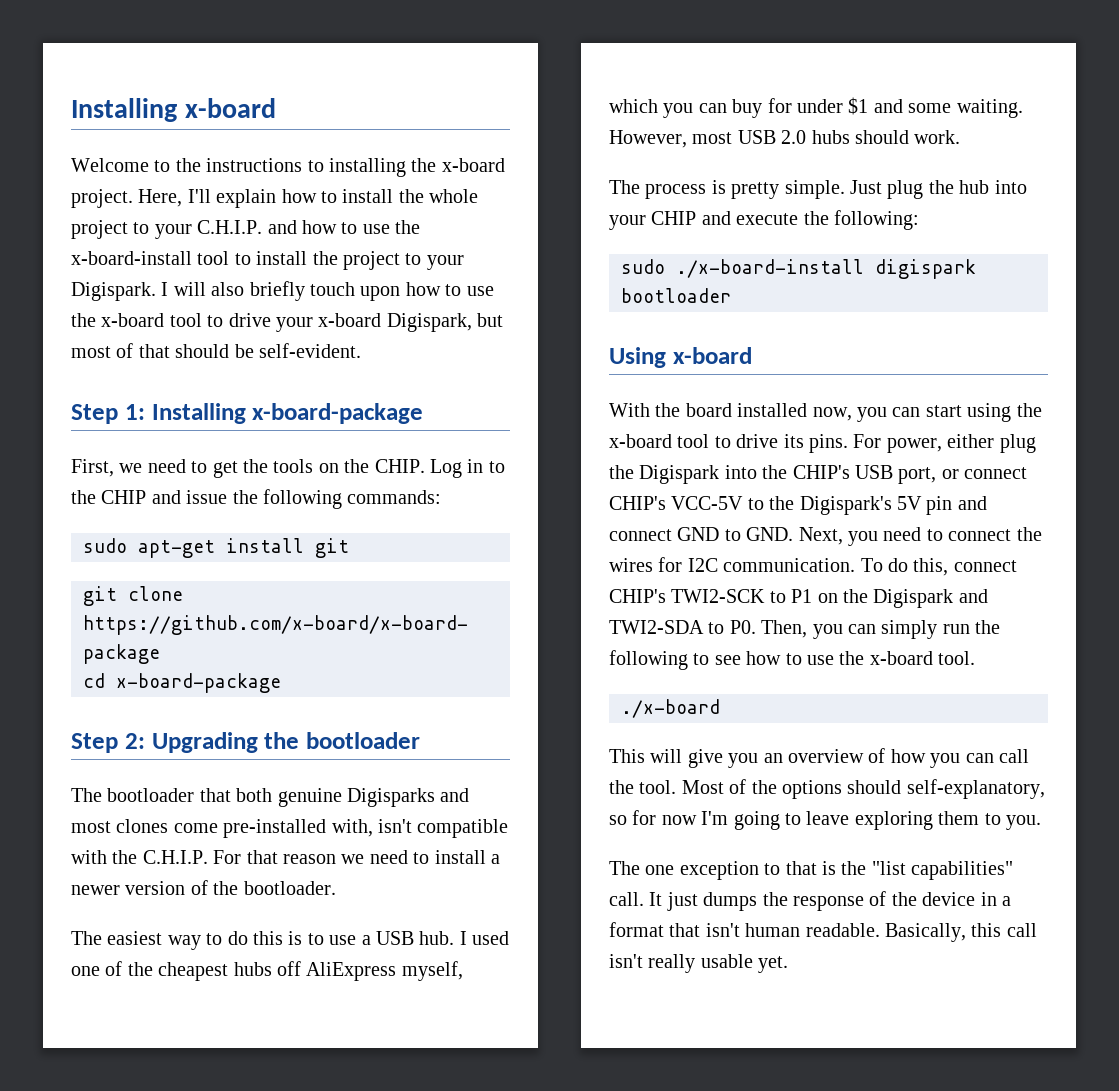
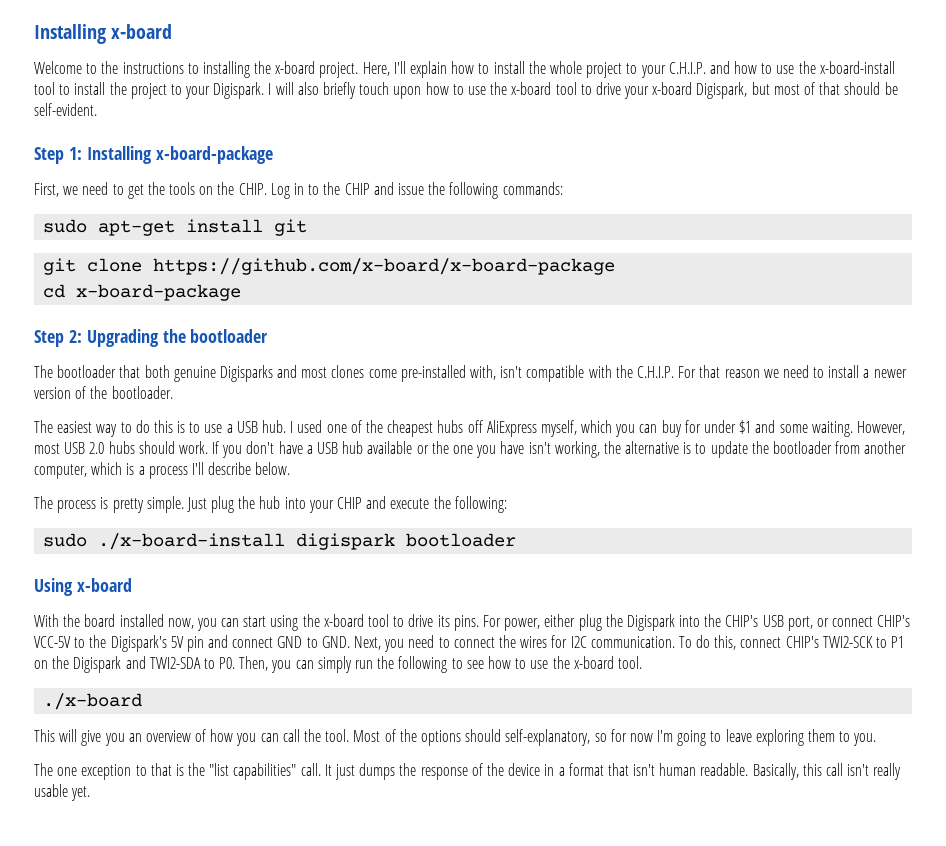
(961, 137) none -> [212,441,907,458] [34,462,291,479] If you don't have a USB hub available or the one you have isn't working, the alternative is to update the bootloader from another computer, which is a process I'll describe below.

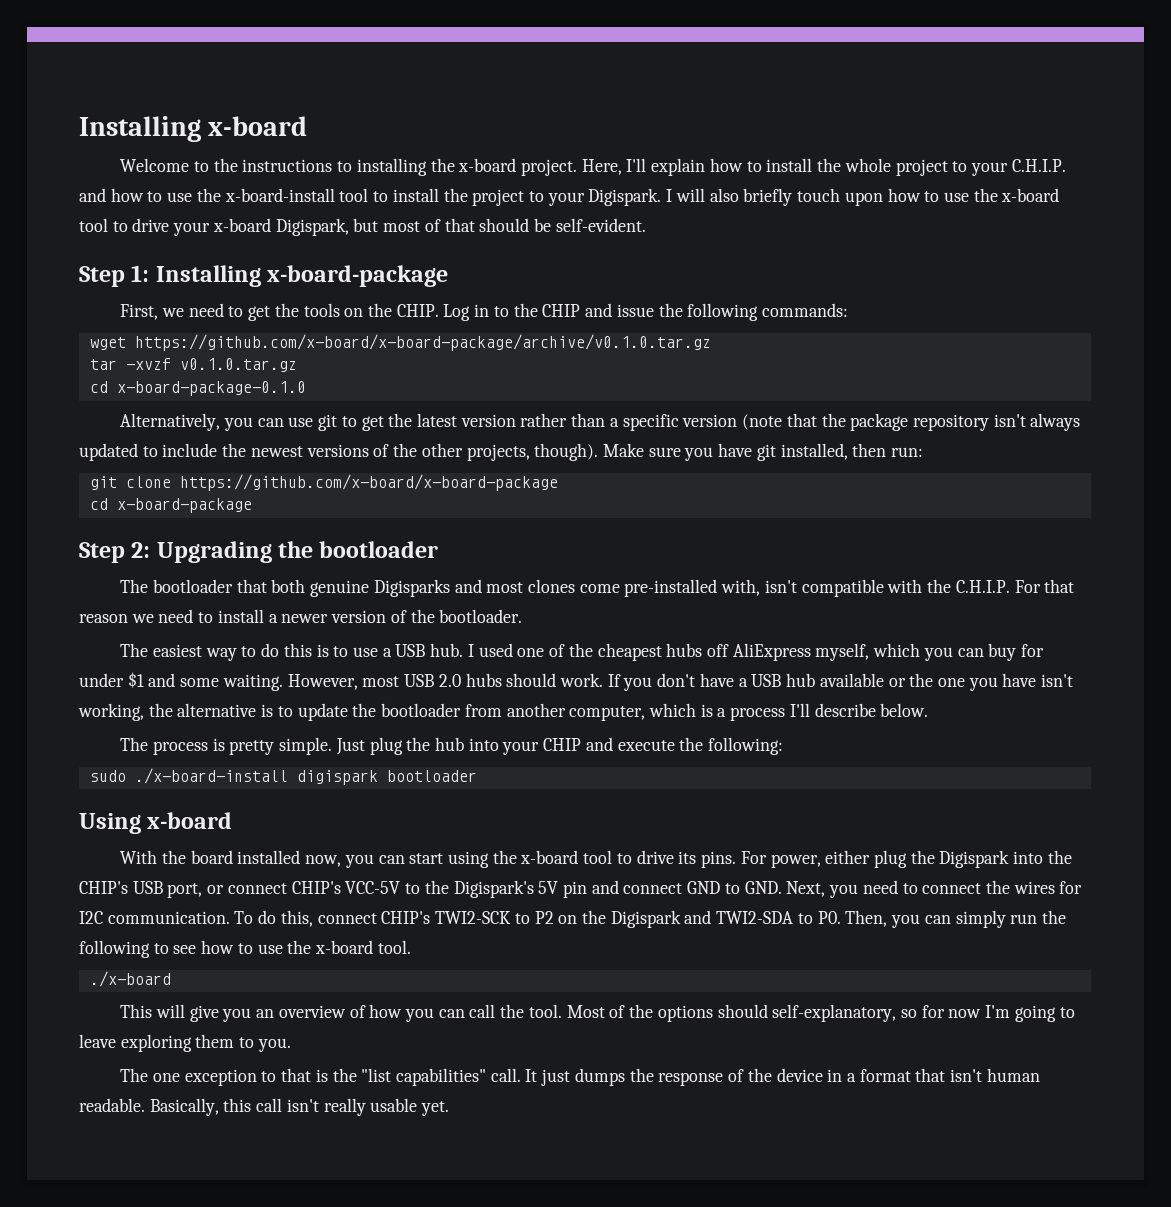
[43,219,308,236] sudo apt-get install git -> [89,334,711,351] [89,358,297,372] [89,381,306,396] [120,413,1081,431] [79,443,924,461] wget https://github.com/x-board/x-board-package/archive/v0.1.0.tar.gz // tar -xvzf v0.1.0.tar.gz // cd x-board-package-0.1.0 // Alternatively, you can use git to get the latest version rather than a specific version (note that the package repository isn't always updated to include the newest versions of the other projects, though). Make sure you have git installed, then run:
[891,636,905,648] P1 -> [534,911,554,924] P2

